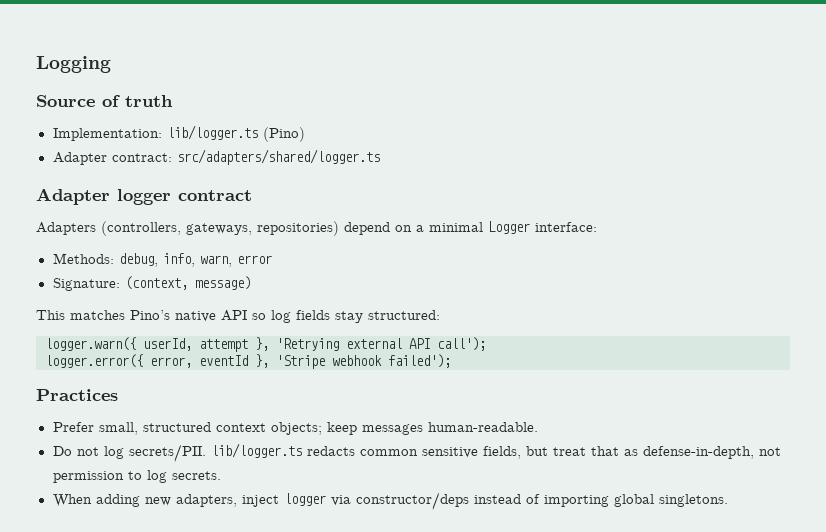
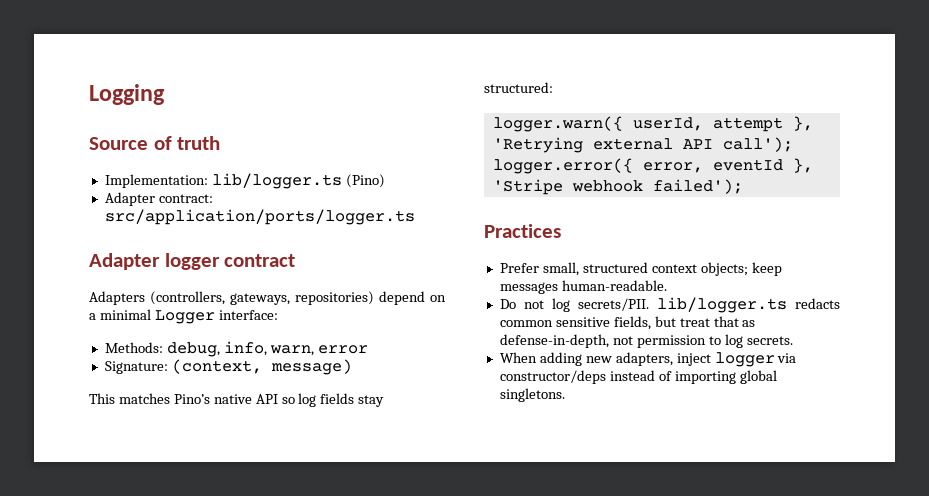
[176,149,380,165] src/adapters/shared/logger.ts -> [104,209,415,225] src/application/ports/logger.ts

